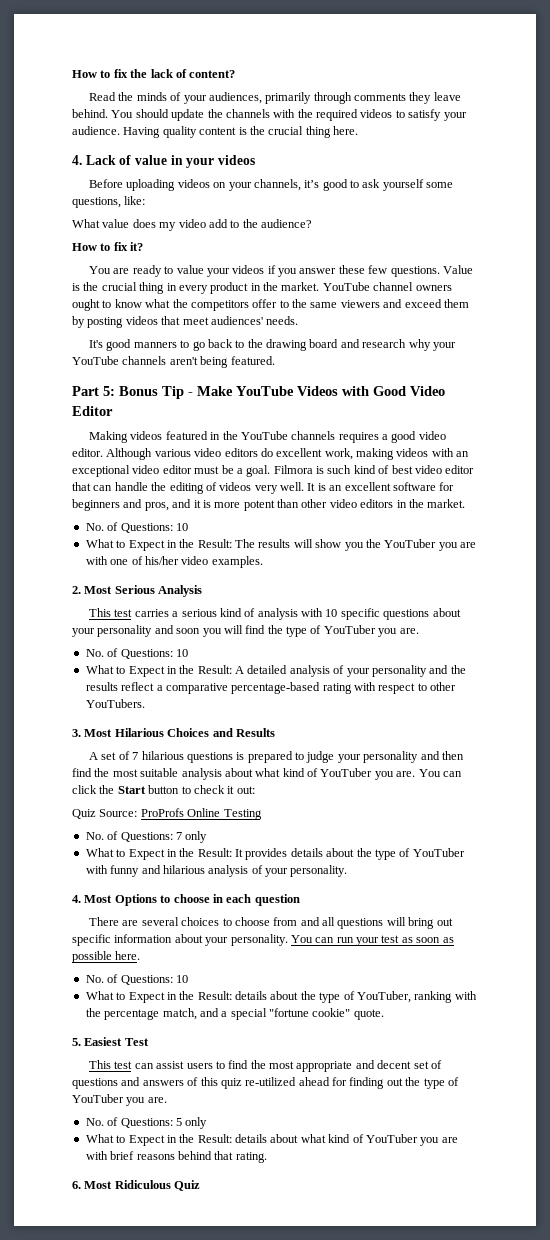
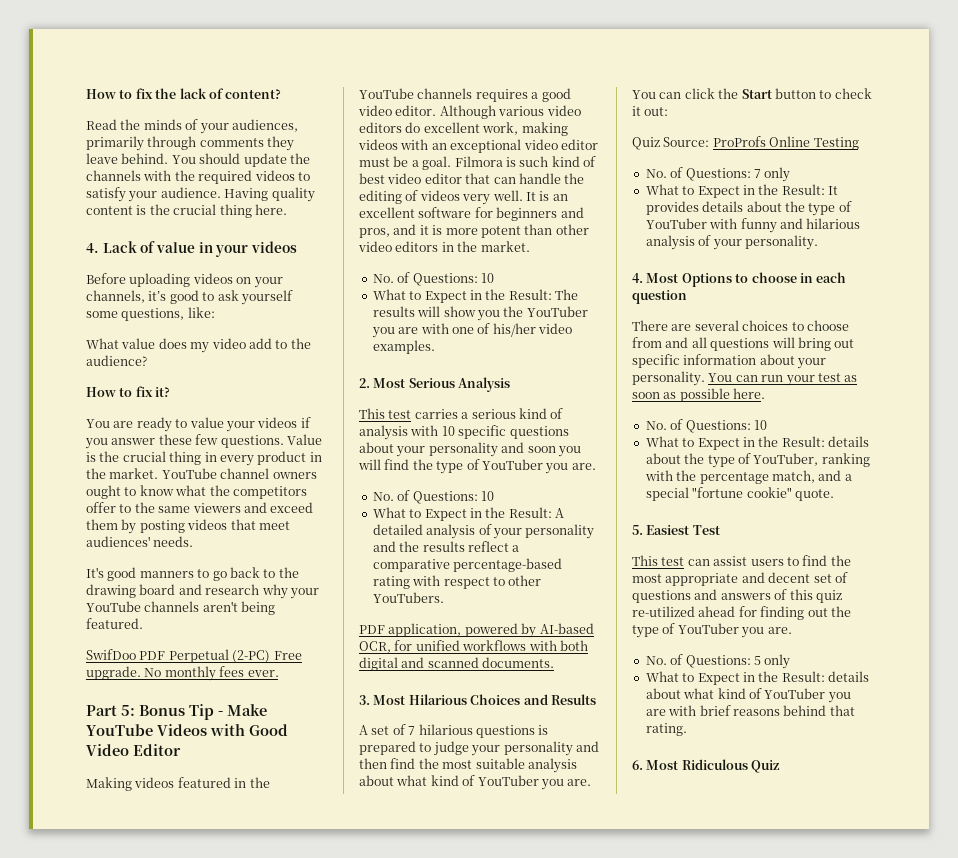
(275, 360) none -> [86,649,302,663] [86,666,279,681] // SwifDoo PDF Perpetual (2-PC) Free upgrade. No monthly fees ever.
(145, 703) none -> [359,623,594,638] [359,640,588,653] [359,657,555,671] // PDF application, powered by AI-based OCR, for unified workflows with both digital and scanned documents.

